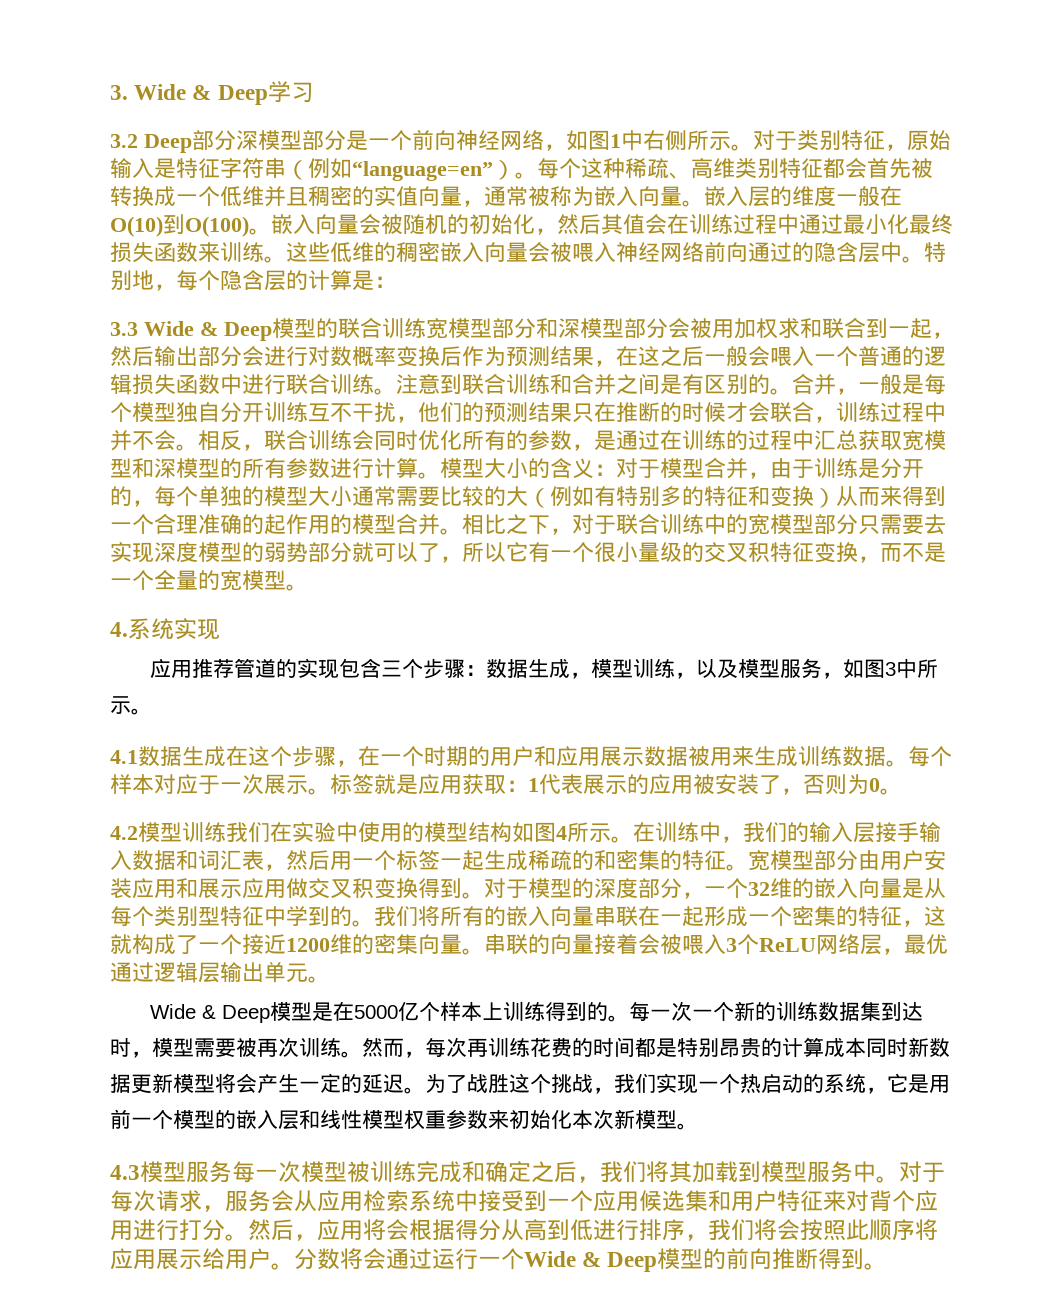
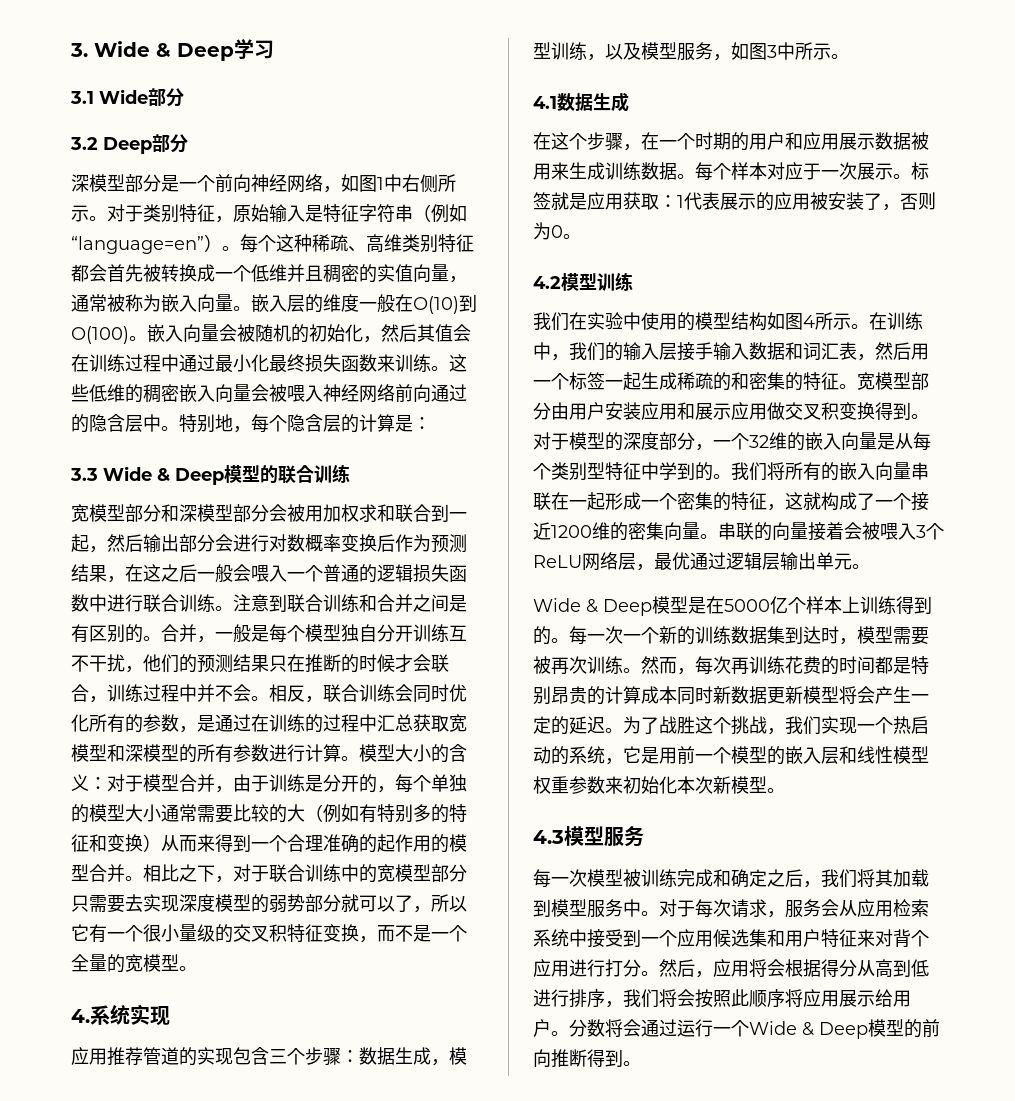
(314, 92) none -> [70,88,184,107] // 3.1 Wide部分
(236, 140) none -> (188, 143) //
(426, 328) none -> (350, 473) //
(226, 756) none -> (629, 102) //
(226, 832) none -> (633, 281) //
(232, 1172) none -> (644, 836) //

